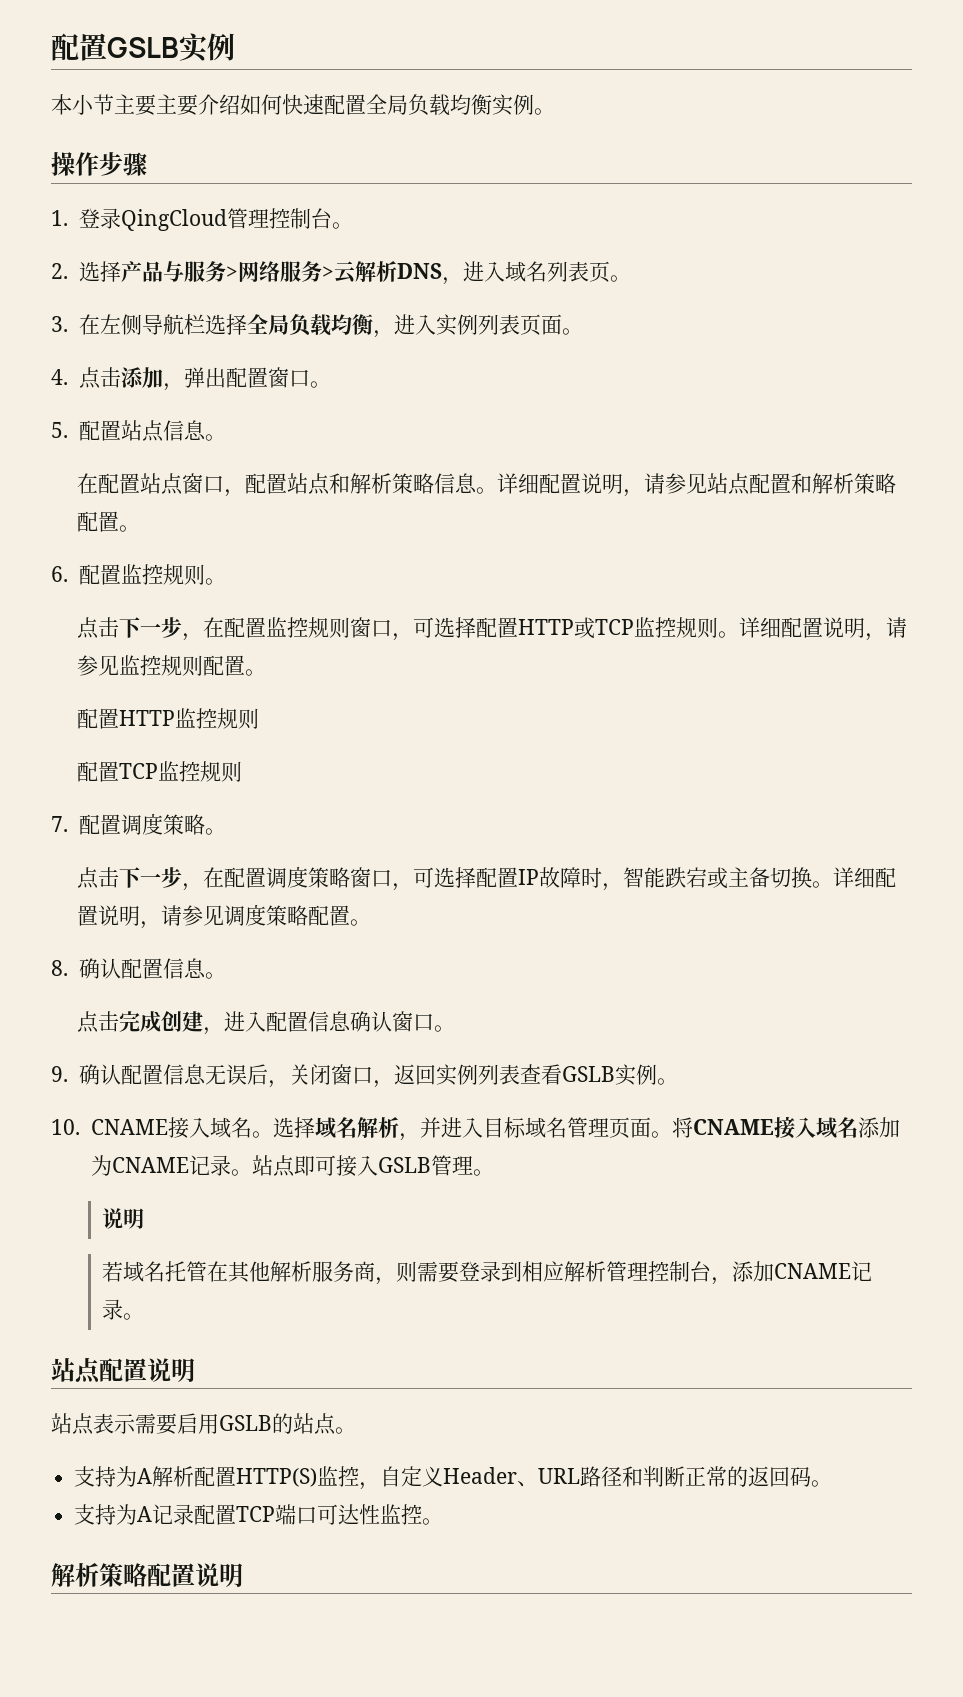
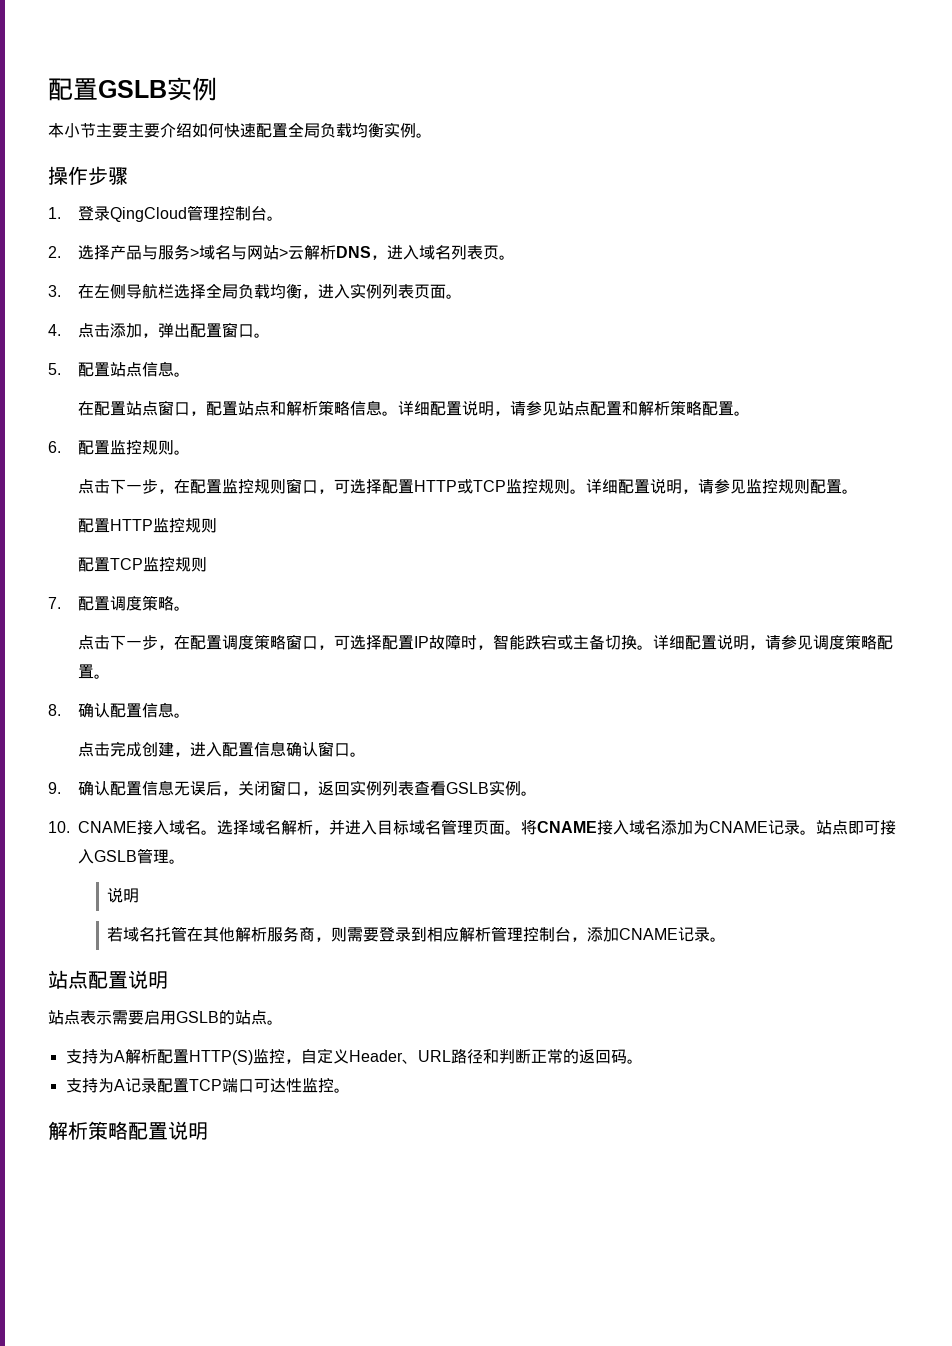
[237,261,322,282] 网络服务 -> [198,245,279,260] 域名与网站

